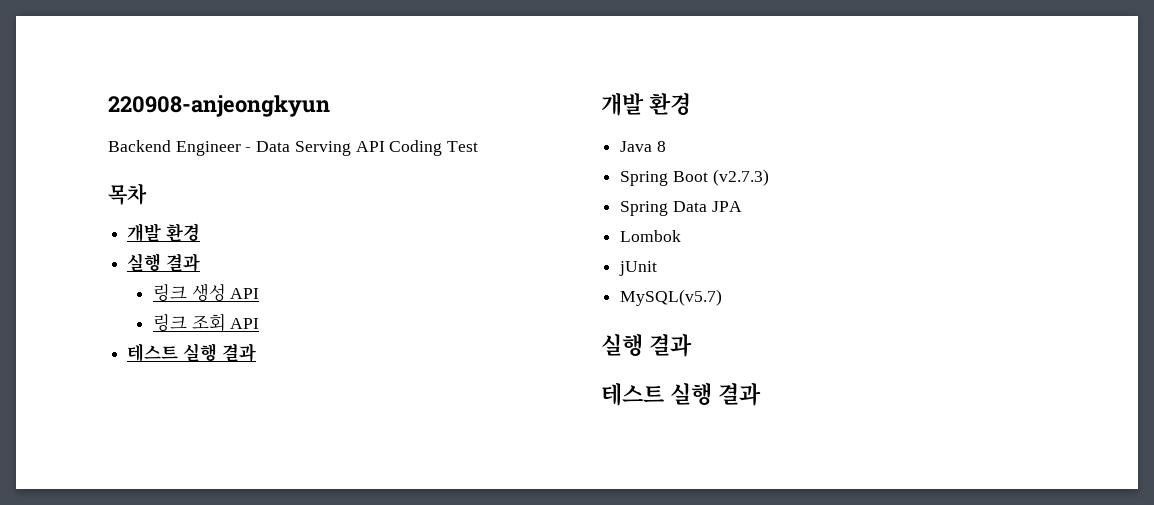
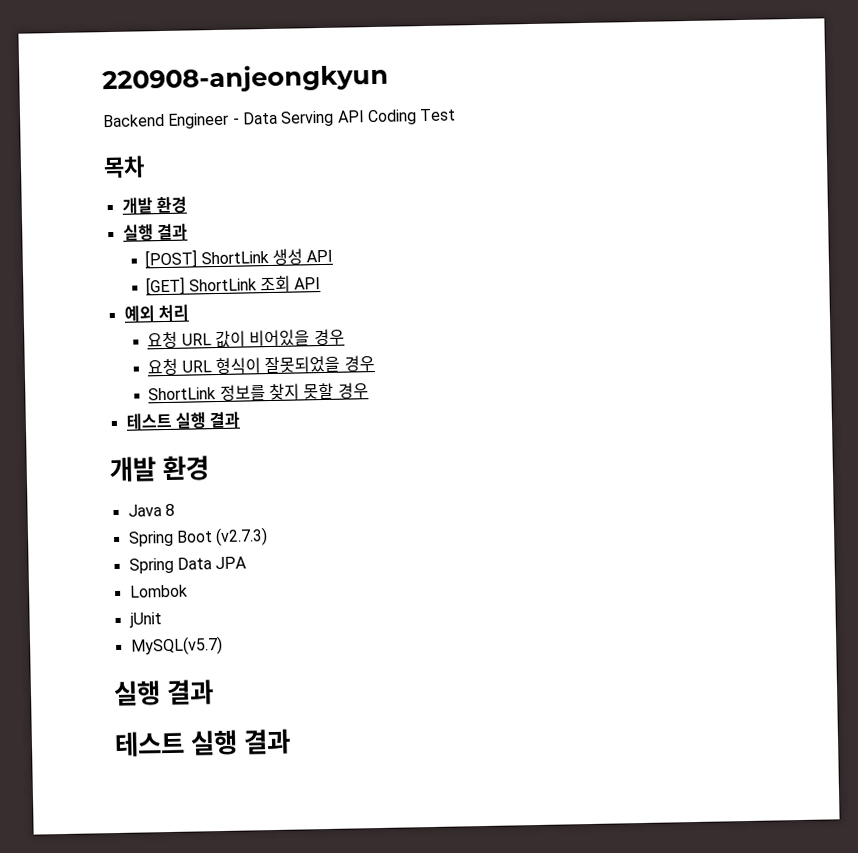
[152,283,187,302] 링크 -> [145,249,269,269] [POST] ShortLink
[152,313,187,332] 링크 -> [146,276,257,296] [GET] ShortLink
(260, 323) none -> [123,304,189,322] [147,328,345,349] [147,355,375,376] [148,382,369,401] // 예외 처리 // 요청 URL 값이 비어있을 경우 // 요청 URL 형식이 잘못되었을 경우 // ShortLink 정보를 찾지 못할 경우

